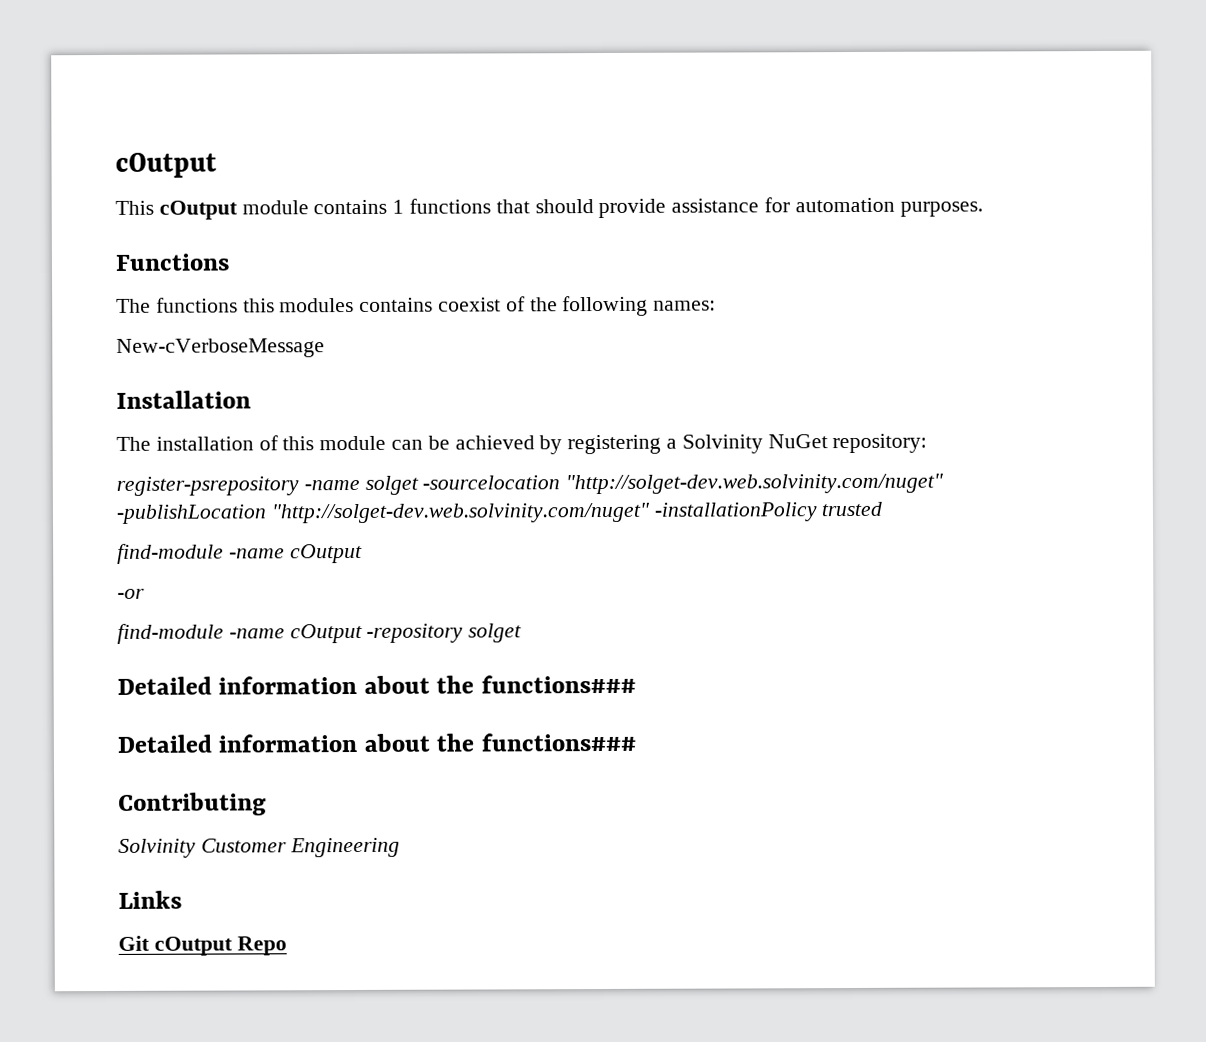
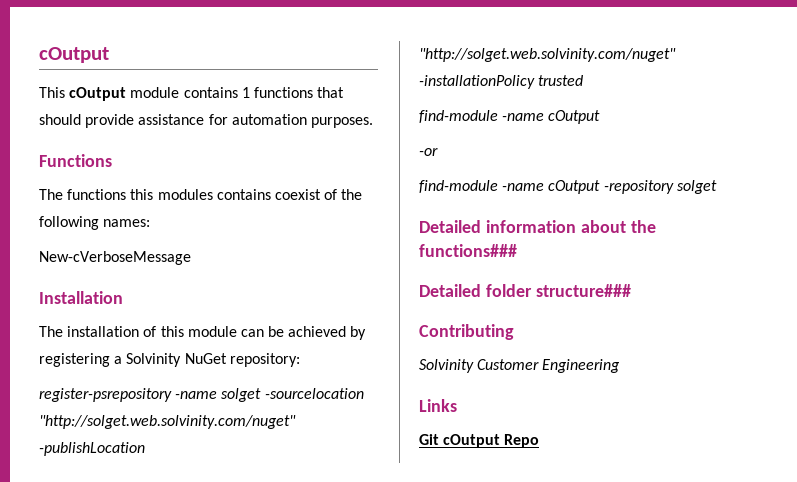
[565,473,945,495] [116,502,651,524] "http://solget-dev.web.solvinity.com/nuget" -publishLocation "http://solget-dev.web.solvinity.com/nuget" -> [39,415,296,429] [39,442,145,456] [419,48,676,62] "http://solget.web.solvinity.com/nuget" -publishLocation "http://solget.web.solvinity.com/nuget"
[218,732,636,753] information about the functions### -> [485,284,631,297] folder structure###

